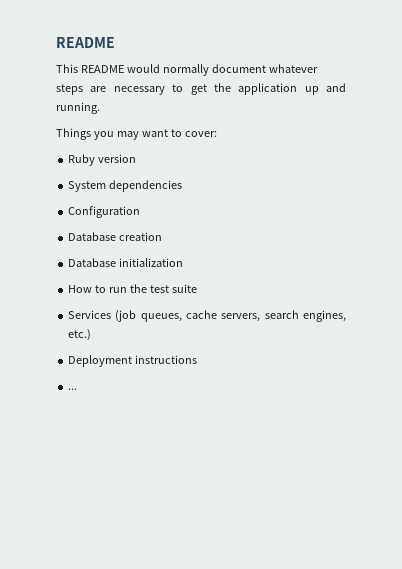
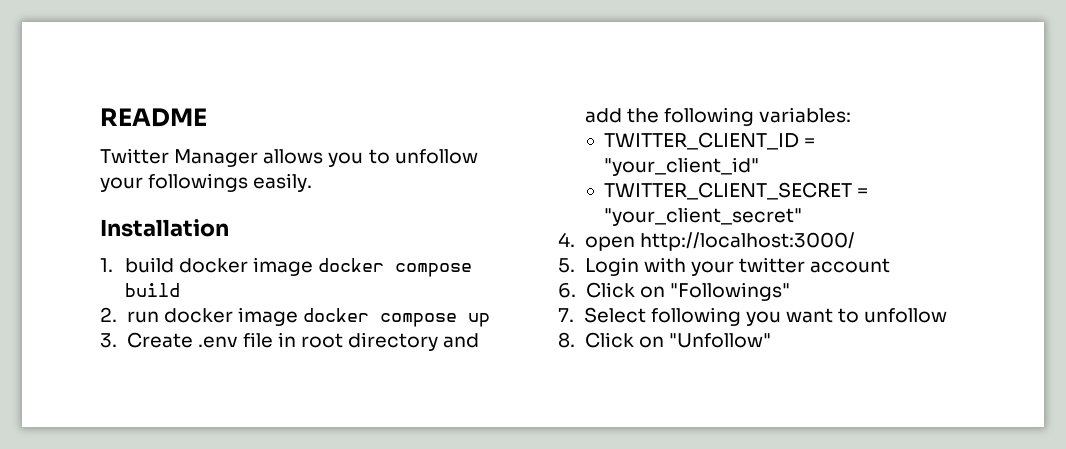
[56,64,318,76] [56,83,346,95] [56,102,100,114] [56,128,217,140] [68,154,137,166] [68,180,183,192] [68,206,141,218] [68,232,163,241] [68,258,184,267] [68,284,197,293] [68,310,346,322] [68,329,92,341] [68,355,198,367] [68,388,78,390] This README would normally document whatever steps are necessary to get the application up and running. // Things you may want to cover: // Ruby version // System dependencies // Configuration // Database creation // Database initialization // How to run the test suite // Services (job queues, cache servers, search engines, etc.) // Deployment instructions // ... -> [100,148,478,167] [100,173,313,192] [100,219,229,237] [100,257,473,277] [125,283,181,297] [100,307,490,327] [100,332,480,351] [584,107,851,126] [603,132,816,150] [603,157,759,176] [603,182,869,200] [603,207,802,226] [558,232,855,251] [558,257,891,276] [558,282,790,301] [558,307,948,326] [558,332,771,348] Twitter Manager allows you to unfollow your followings easily. // Installation // 1. build docker image docker compose build // 2. run docker image docker compose up // 3. Create .env file in root directory and add the following variables: // TWITTER_CLIENT_ID = "your_client_id" // TWITTER_CLIENT_SECRET = "your_client_secret" // 4. open http://localhost:3000/ // 5. Login with your twitter account // 6. Click on "Followings" // 7. Select following you want to unfollow // 8. Click on "Unfollow"

